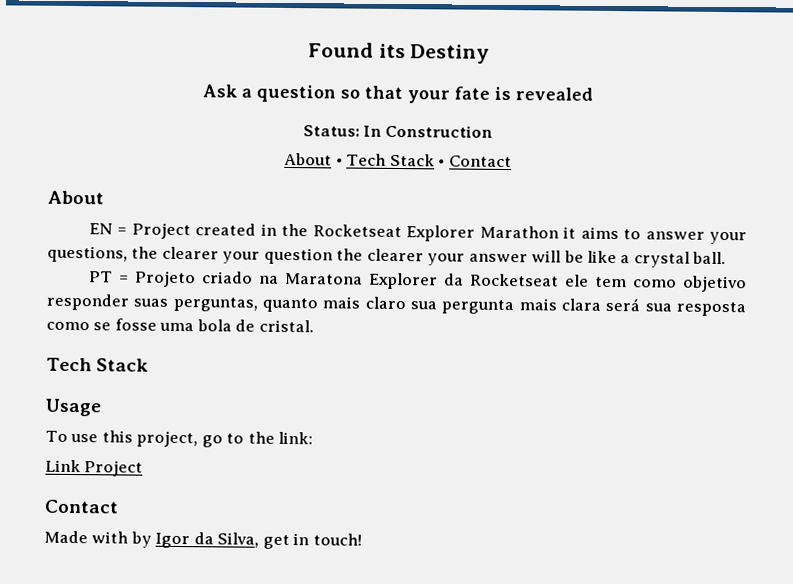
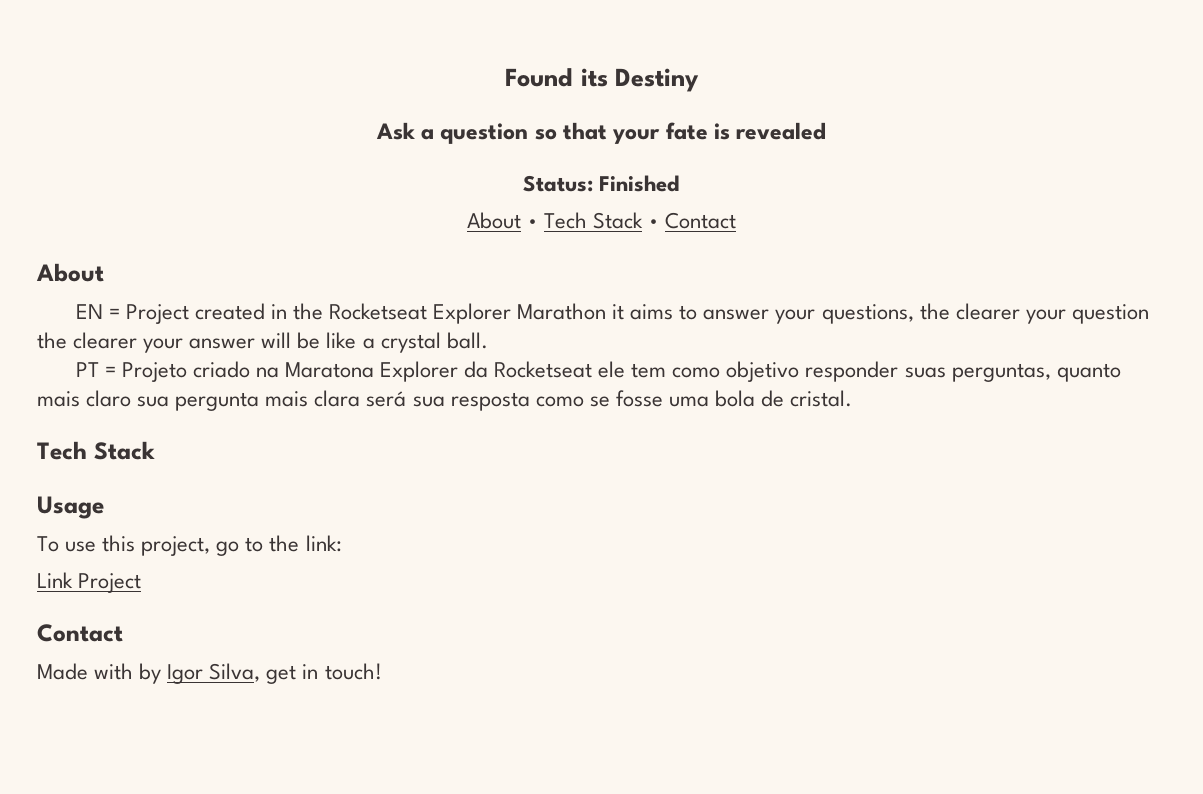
[363,124,494,138] In Construction -> [599,175,681,192] Finished
[193,532,214,545] da -> (204, 674) none

